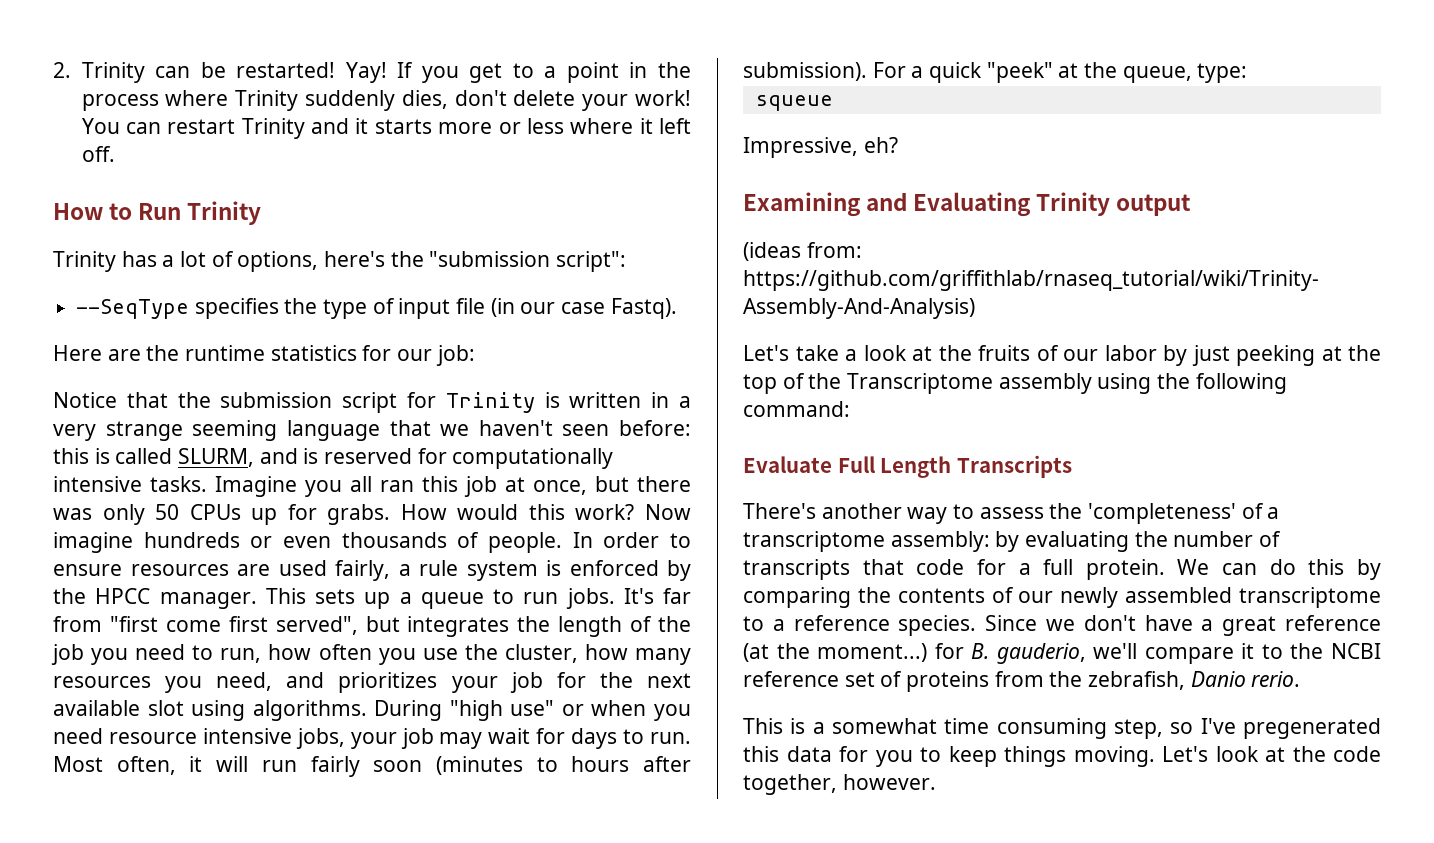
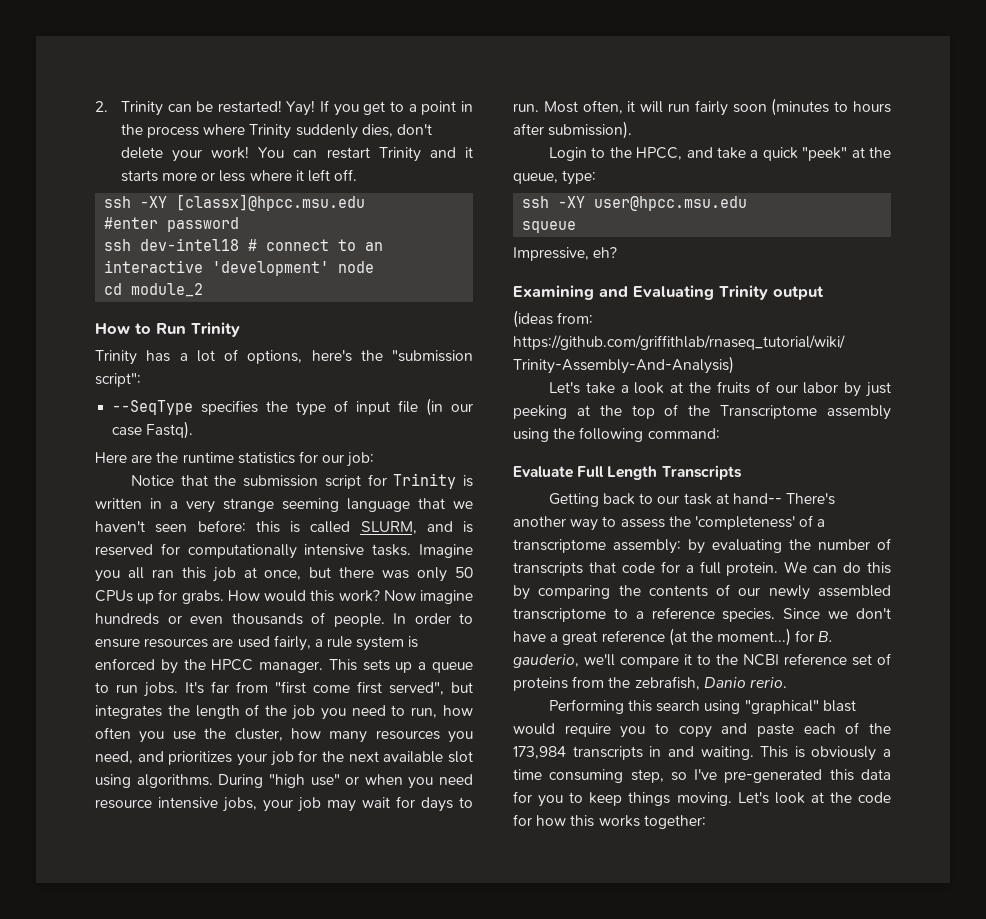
(115, 154) none -> [104,194,366,211] [104,217,240,232] [104,238,384,251] [104,260,375,276] [104,283,204,297] // ssh -XY [classx]@hpcc.msu.edu // #enter password // ssh dev-intel18 # connect to an interactive 'development' node // cd module_2
[872,62,906,78] For -> [548,147,746,161] // Login to the HPCC, and take
(1248, 73) none -> [522,196,748,211] // ssh -XY user@hpcc.msu.edu
(1072, 466) none -> [548,493,782,507] Getting back to our task at hand--
[743,718,937,734] This is a somewhat -> [548,699,856,714] [513,722,891,738] [513,746,891,761] Performing this search using "graphical" blast would require you to copy and paste each of the 173,984 transcripts in and waiting. This is obviously a
[1243,718,1381,739] pregenerated -> [724,769,823,783] pre-generated
[743,774,936,795] together, however. -> [513,814,706,829] for how this works together:

